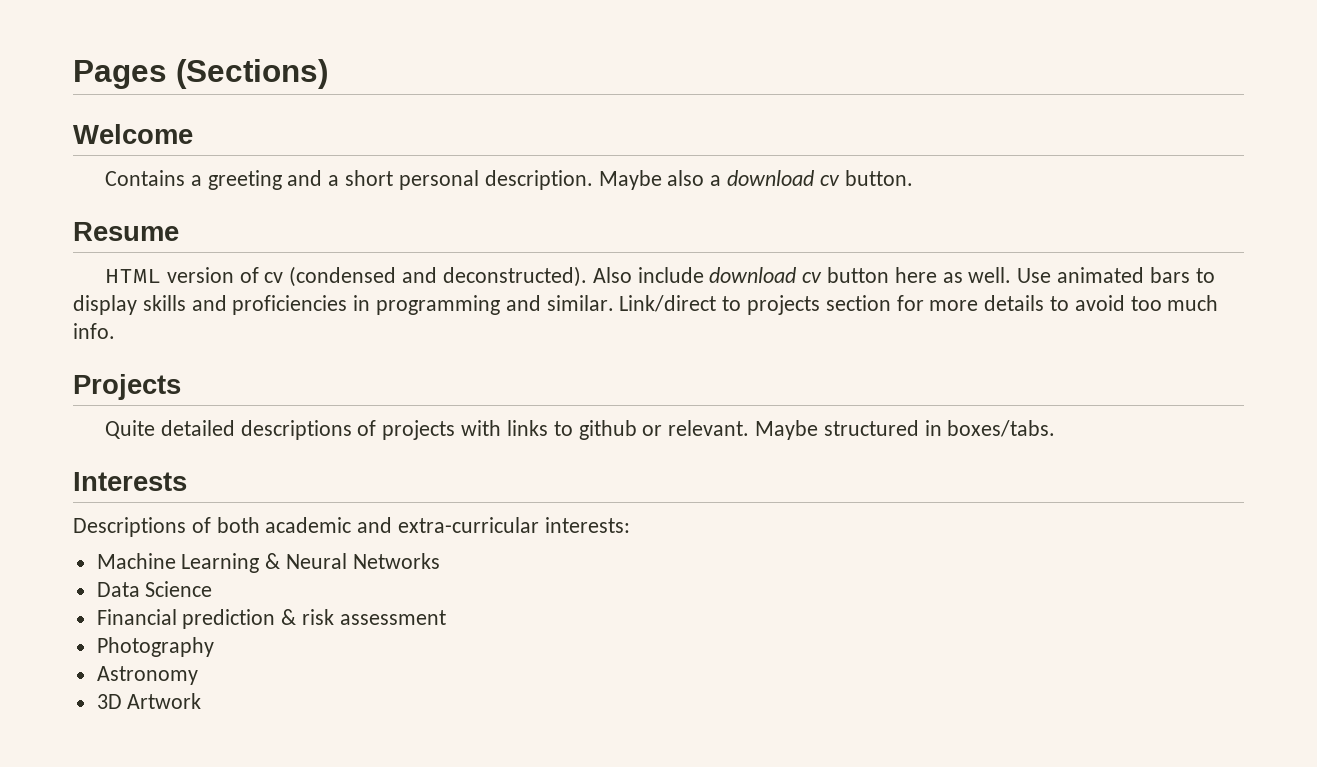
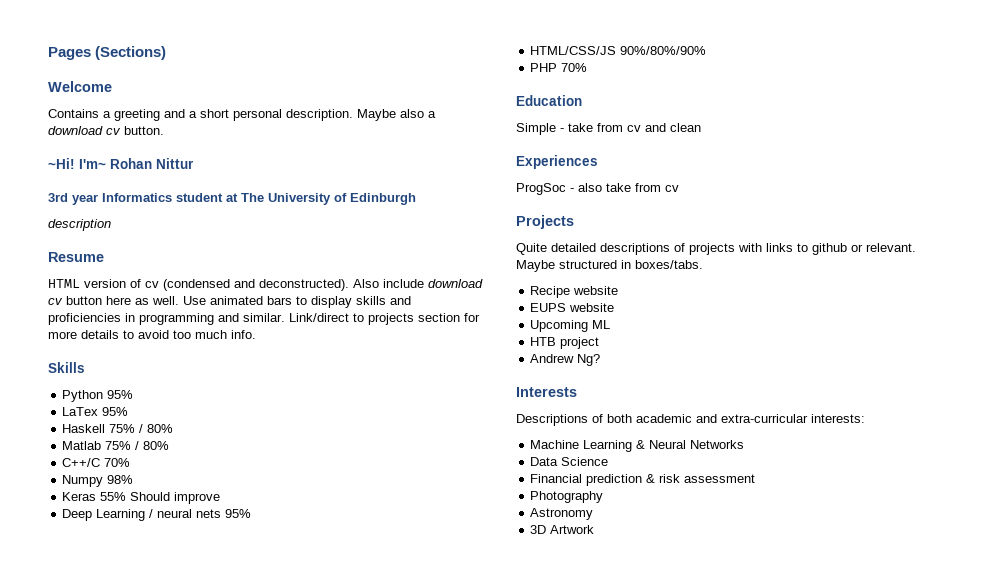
(913, 178) none -> [48,158,194,169] [48,193,416,205] [48,219,111,231] // ~Hi! I'm~ Rohan Nittur // 3rd year Informatics student at The University of Edinburgh // description
(115, 331) none -> [48,362,85,373] [62,390,134,402] [62,407,129,416] [62,424,174,433] [62,441,170,450] [62,458,131,467] [62,475,134,487] [62,492,221,504] [62,509,252,521] [530,46,707,55] [530,63,588,72] [516,95,582,106] [516,123,701,135] [516,155,598,169] [516,183,679,195] // Skills // Python 95% // LaTex 95% // Haskell 75% / 80% // Matlab 75% / 80% // C++/C 70% // Numpy 98% // Keras 55% Should improve // Deep Learning / neural nets 95% // HTML/CSS/JS 90%/80%/90% // PHP 70% // Education // Simple - take from cv and clean // Experiences // ProgSoc - also take from cv
(1056, 428) none -> [530,286,619,298] [530,303,615,312] [530,320,611,332] [530,337,600,349] [530,354,601,366] // Recipe website // EUPS website // Upcoming ML // HTB project // Andrew Ng?

